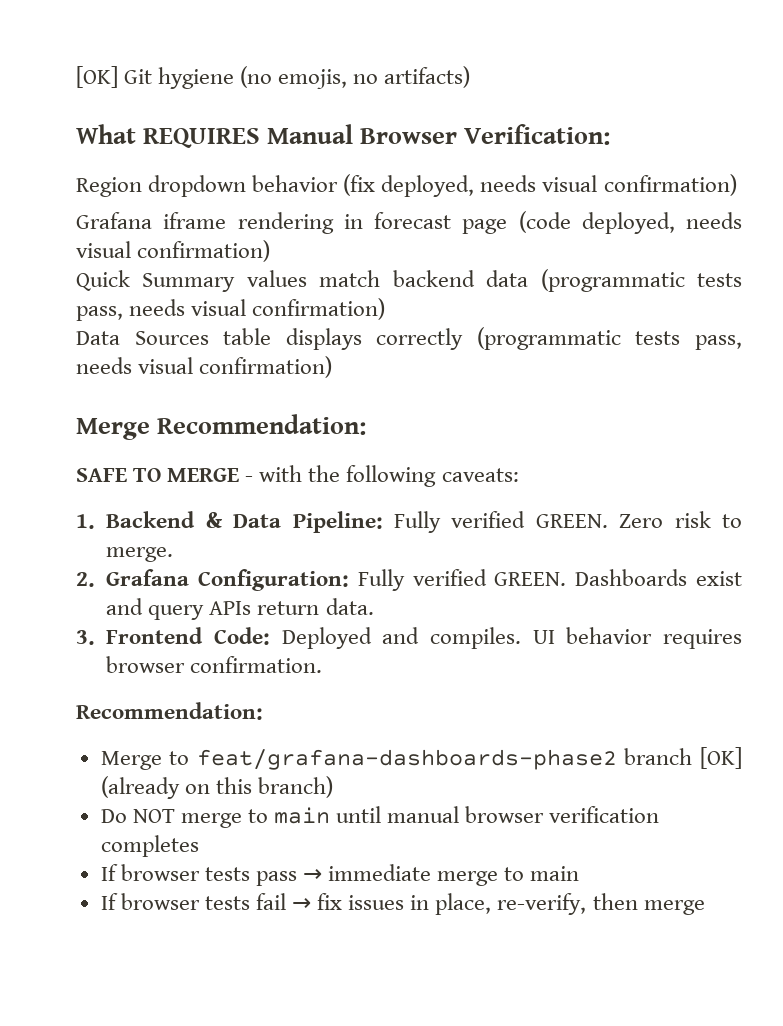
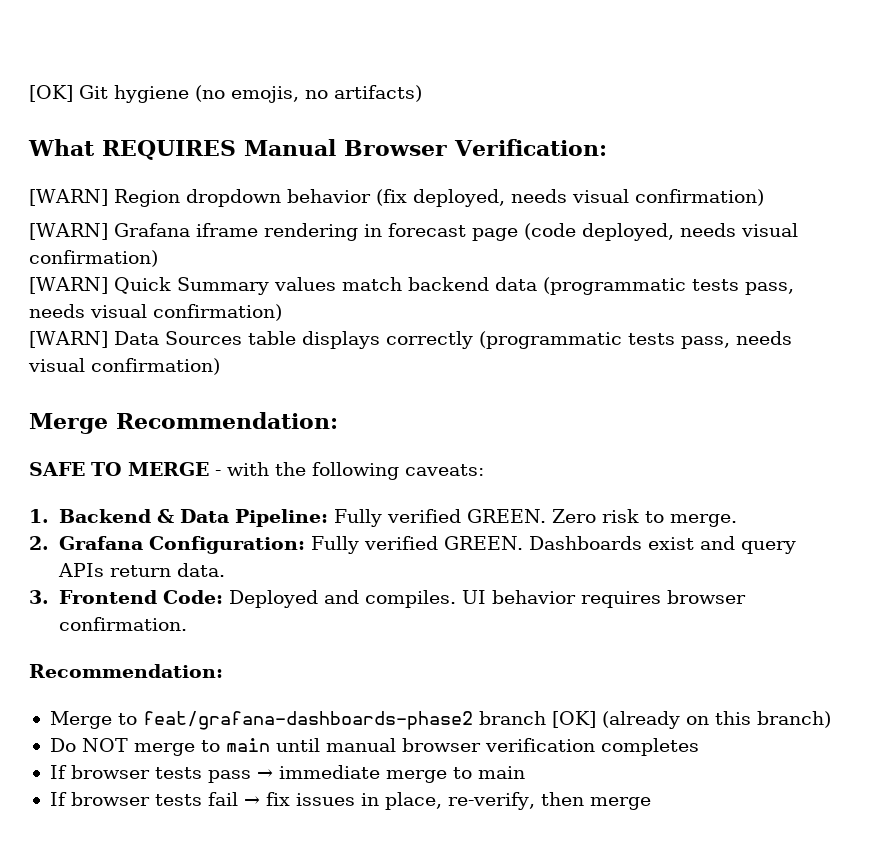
(611, 134) none -> [29,189,108,206] [WARN]
(737, 185) none -> [29,223,108,240] [WARN]
(271, 251) none -> [29,277,108,294] [WARN]
(386, 309) none -> [29,331,108,348] [WARN]

